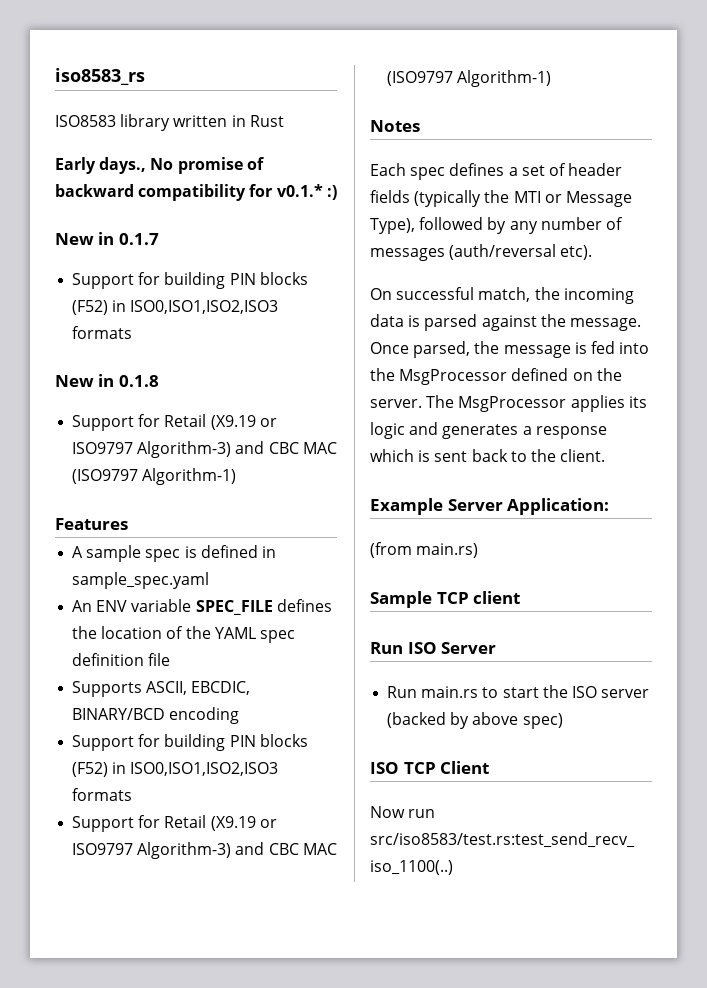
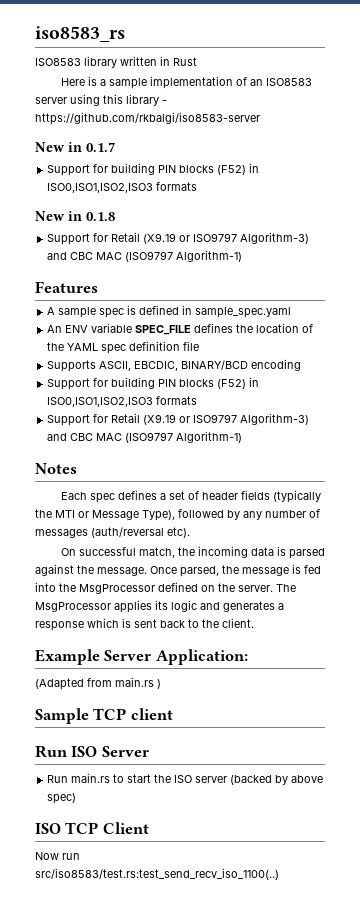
[55,157,264,174] [55,184,337,201] Early days., No promise of backward compatibility for v0.1.* :) -> [60,76,312,89] [35,94,167,106] [35,112,260,125] Here is a sample implementation of an ISO8583 server using this library - https://github.com/rkbalgi/iso8583-server
[370,542,479,558] (from main.rs) -> [35,677,161,690] (Adapted from main.rs )

